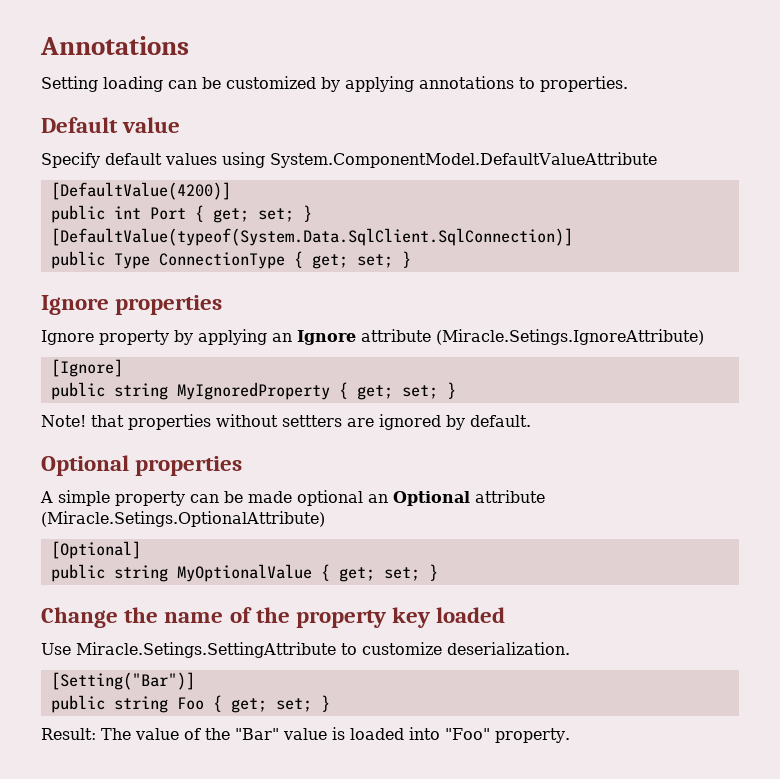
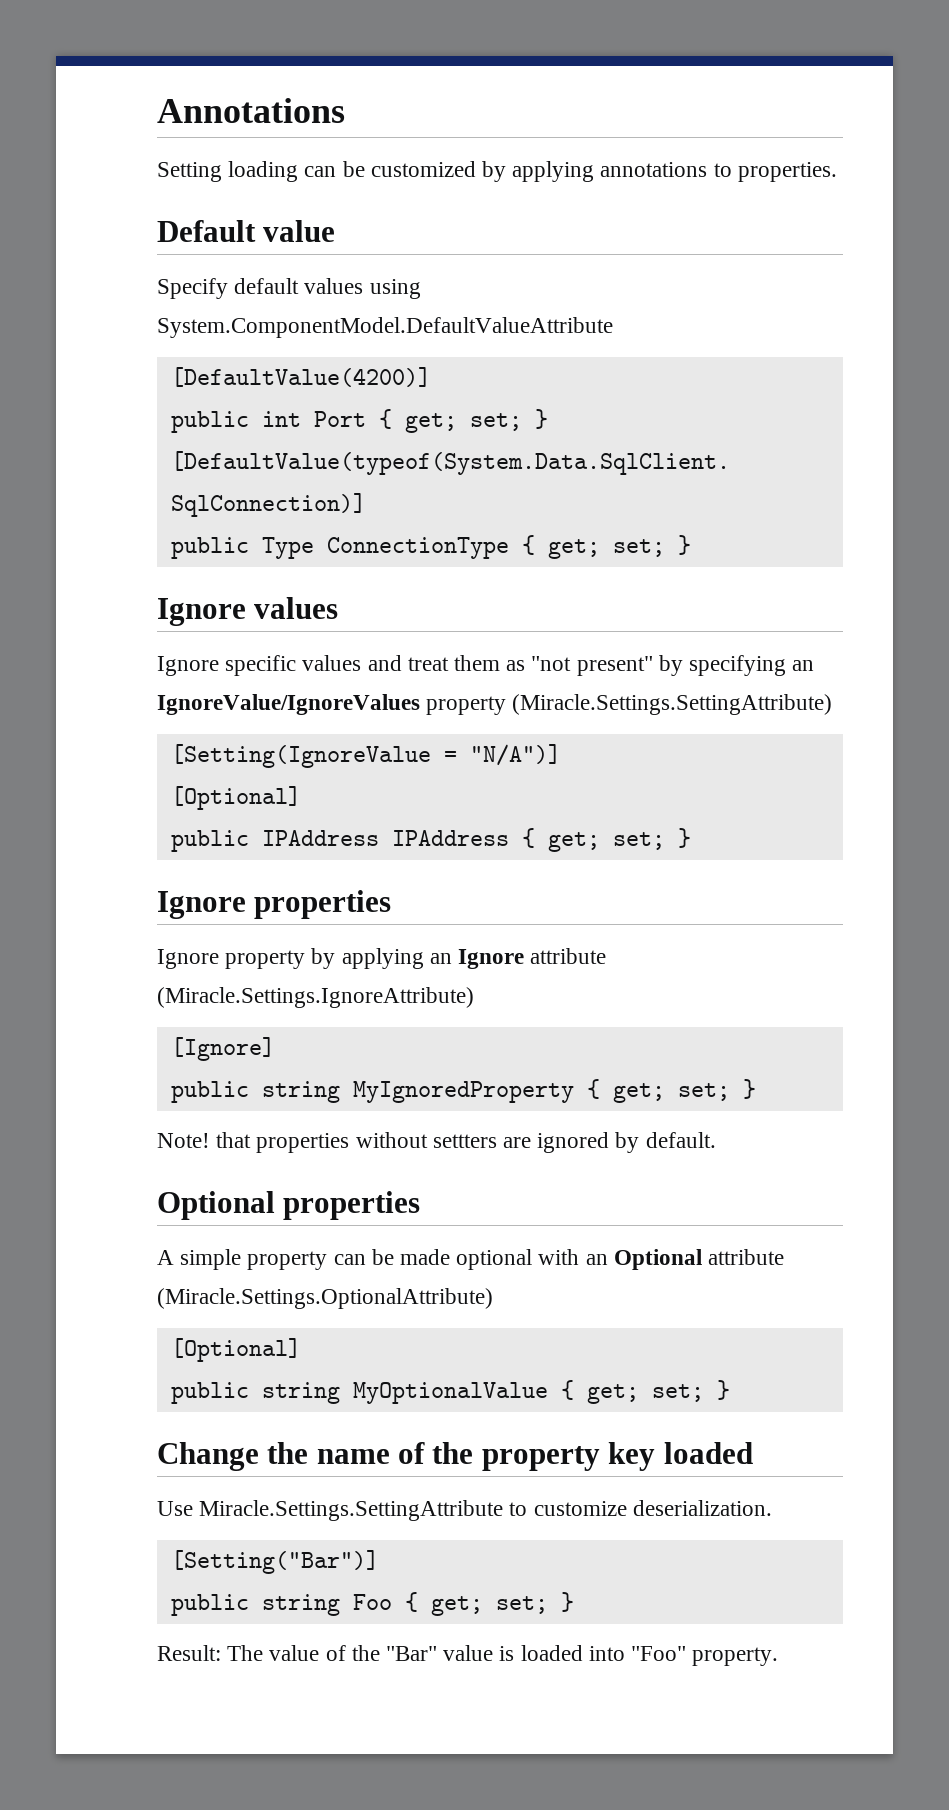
(411, 259) none -> [157,597,339,626] [157,655,815,676] [157,694,833,715] [170,744,561,768] [170,786,301,810] [170,828,691,852] // Ignore values // Ignore specific values and treat them as "not present" by specifying an IgnoreValue/IgnoreValues property (Miracle.Settings.SettingAttribute) // [Setting(IgnoreValue = "N/A")] // [Optional] // public IPAddress IPAddress { get; set; }
[436,329,704,345] (Miracle.Setings.IgnoreAttribute) -> [157,987,474,1008] (Miracle.Settings.IgnoreAttribute)
(363, 498) none -> [538,1249,580,1265] with
[41,511,325,527] (Miracle.Setings.OptionalAttribute) -> [157,1288,493,1309] (Miracle.Settings.OptionalAttribute)
[76,642,336,658] Miracle.Setings.SettingAttribute -> [199,1500,504,1521] Miracle.Settings.SettingAttribute

